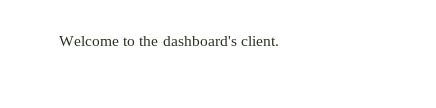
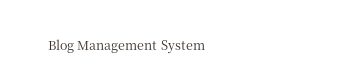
[59,36,279,46] Welcome to the dashboard's client. -> [48,39,205,54] Blog Management System

